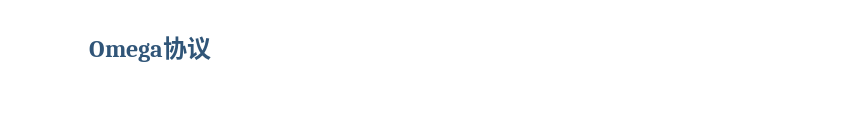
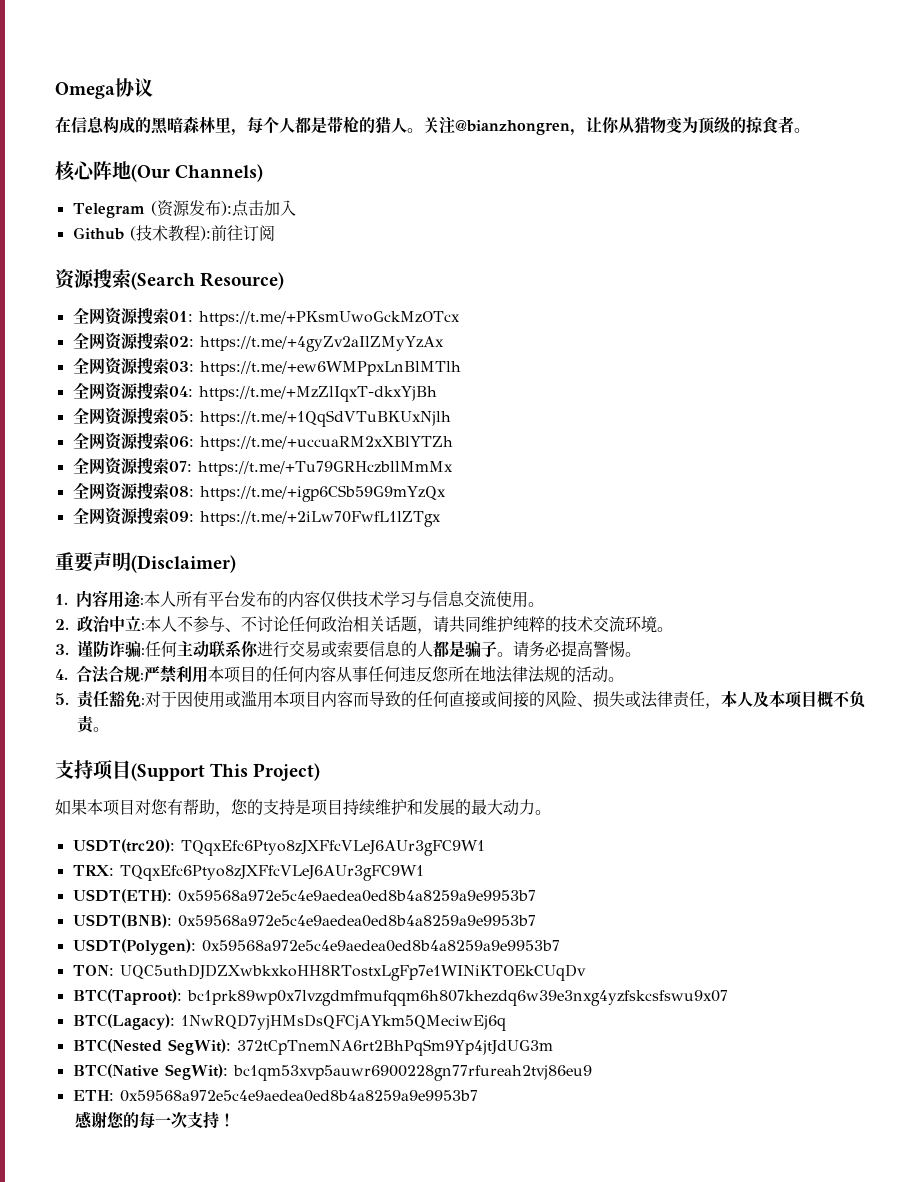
(211, 48) none -> [55,116,810,136] [55,161,264,182] [72,200,296,218] [72,225,275,242] [55,269,285,290] [72,307,460,326] [72,332,444,352] [72,357,461,376] [72,382,437,402] [72,407,451,427] [72,432,453,451] [72,457,453,476] [72,482,446,502] [72,507,441,527] [55,552,236,573] [55,590,544,608] [55,615,673,634] [55,640,641,658] [55,665,624,684] [55,690,866,709] [77,715,109,733] [55,760,321,781] [55,799,551,817] [72,839,485,856] [72,865,424,881] [72,889,536,903] [72,914,536,928] [72,939,560,955] [72,964,586,981] [72,989,728,1006] [72,1014,506,1031] [72,1039,553,1056] [72,1064,592,1081] [72,1090,478,1102] [74,1111,235,1129] // 在信息构成的黑暗森林里，每个人都是带枪的猎人。关注@bianzhongren，让你从猎物变为顶级的掠食者。 // 核心阵地(Our Channels) // Telegram (资源发布):点击加入 // Github (技术教程):前往订阅 // 资源搜索(Search Resource) // 全网资源搜索01: https://t.me/+PKsmUwoGckMzOTcx // 全网资源搜索02: https://t.me/+4gyZv2aIlZMyYzAx // 全网资源搜索03: https://t.me/+ew6WMPpxLnBlMTlh // 全网资源搜索04: https://t.me/+MzZlIqxT-dkxYjBh // 全网资源搜索05: https://t.me/+1QqSdVTuBKUxNjlh // 全网资源搜索06: https://t.me/+uccuaRM2xXBlYTZh // 全网资源搜索07: https://t.me/+Tu79GRHczbllMmMx // 全网资源搜索08: https://t.me/+igp6CSb59G9mYzQx // 全网资源搜索09: https://t.me/+2iLw70FwfL1lZTgx // 重要声明(Disclaimer) // 1.内容用途:本人所有平台发布的内容仅供技术学习与信息交流使用。 // 2.政治中立:本人不参与、不讨论任何政治相关话题，请共同维护纯粹的技术交流环境。 // 3.谨防诈骗:任何主动联系你进行交易或索要信息的人都是骗子。请务必提高警惕。 // 4.合法合规:严禁利用本项目的任何内容从事任何违反您所在地法律法规的活动。 // 5.责任豁免:对于因使用或滥用本项目内容而导致的任何直接或间接的风险、损失或法律责任，本人及本项目概不负责。 // 支持项目(Support This Project) // 如果本项目对您有帮助，您的支持是项目持续维护和发展的最大动力。 // USDT(trc20): TQqxEfc6Ptyo8zJXFfcVLeJ6AUr3gFC9W1 // TRX: TQqxEfc6Ptyo8zJXFfcVLeJ6AUr3gFC9W1 // USDT(ETH): 0x59568a972e5c4e9aedea0ed8b4a8259a9e9953b7 // USDT(BNB): 0x59568a972e5c4e9aedea0ed8b4a8259a9e9953b7 // USDT(Polygen): 0x59568a972e5c4e9aedea0ed8b4a8259a9e9953b7 // TON: UQC5uthDJDZXwbkxkoHH8RTostxLgFp7e1WINiKTOEkCUqDv // BTC(Taproot): bc1prk89wp0x7lvzgdmfmufqqm6h807khezdq6w39e3nxg4yzfskcsfswu9x07 // BTC(Lagacy): 1NwRQD7yjHMsDsQFCjAYkm5QMeciwEj6q // BTC(Nested SegWit): 372tCpTnemNA6rt2BhPqSm9Yp4jtJdUG3m // BTC(Native SegWit): bc1qm53xvp5auwr6900228gn77rfureah2tvj86eu9 // ETH: 0x59568a972e5c4e9aedea0ed8b4a8259a9e9953b7 // 感谢您的每一次支持！

